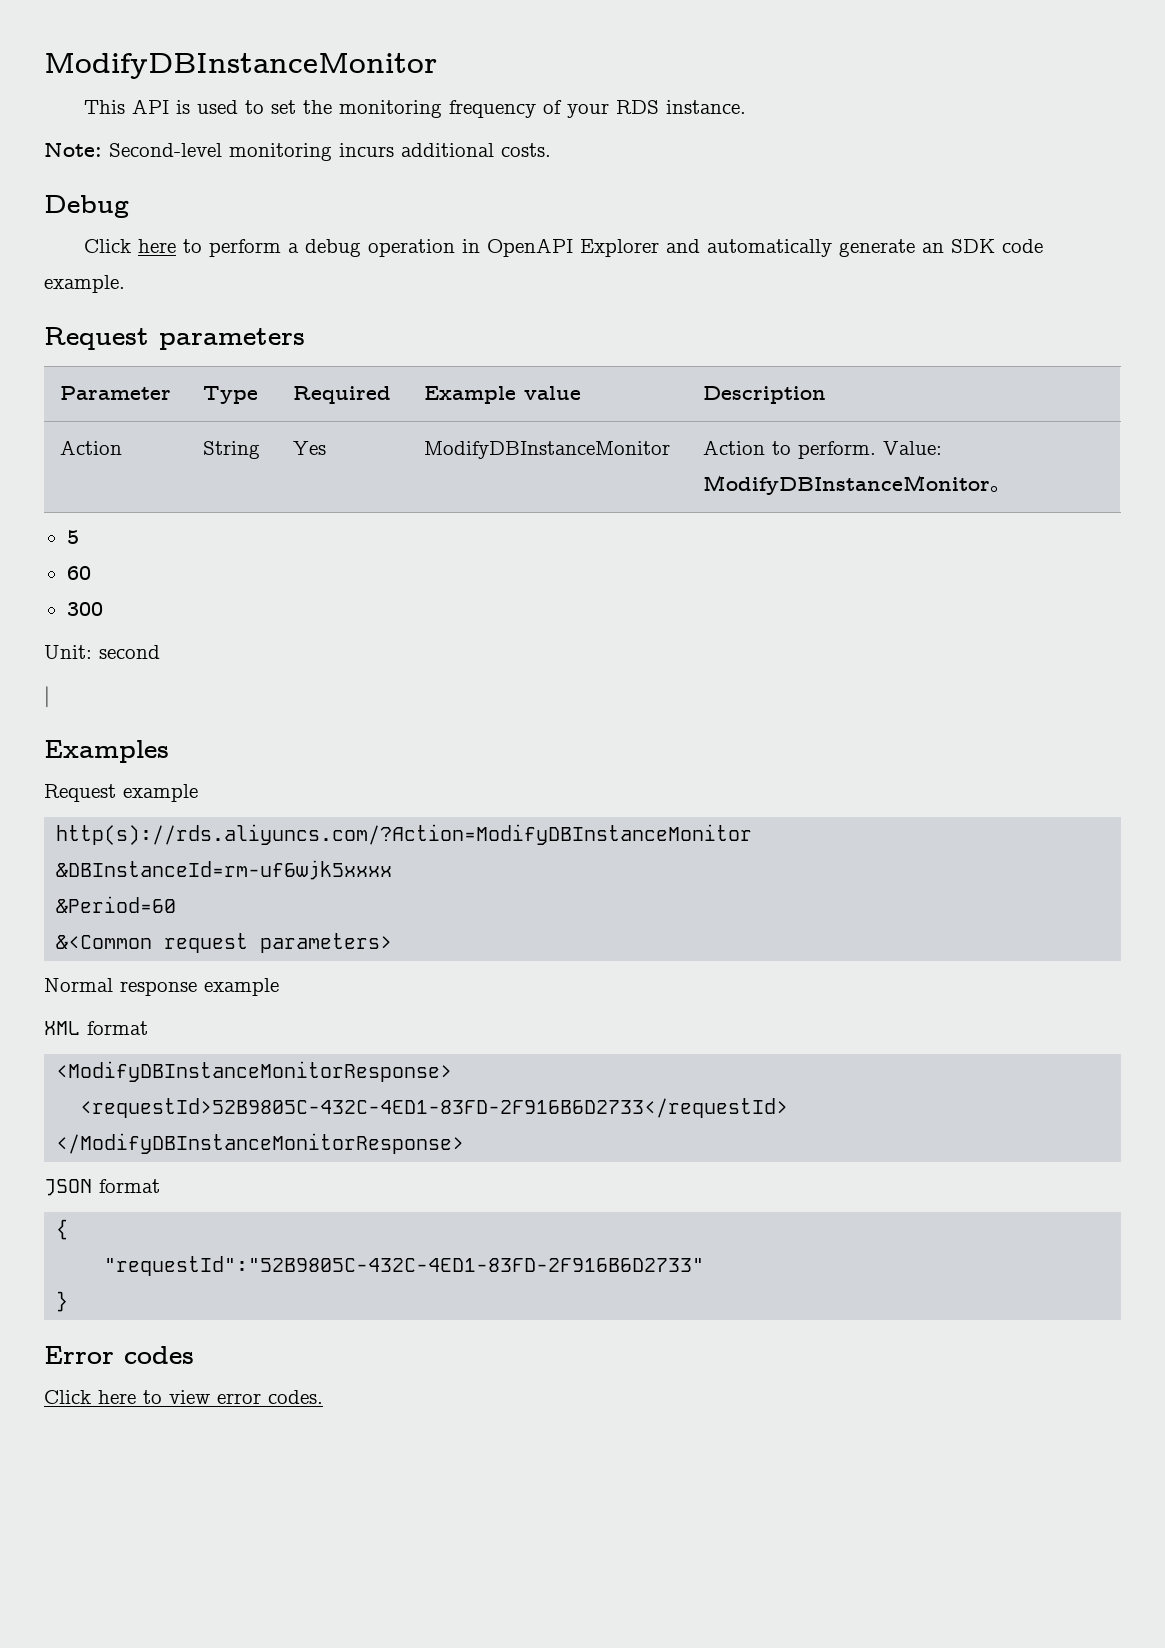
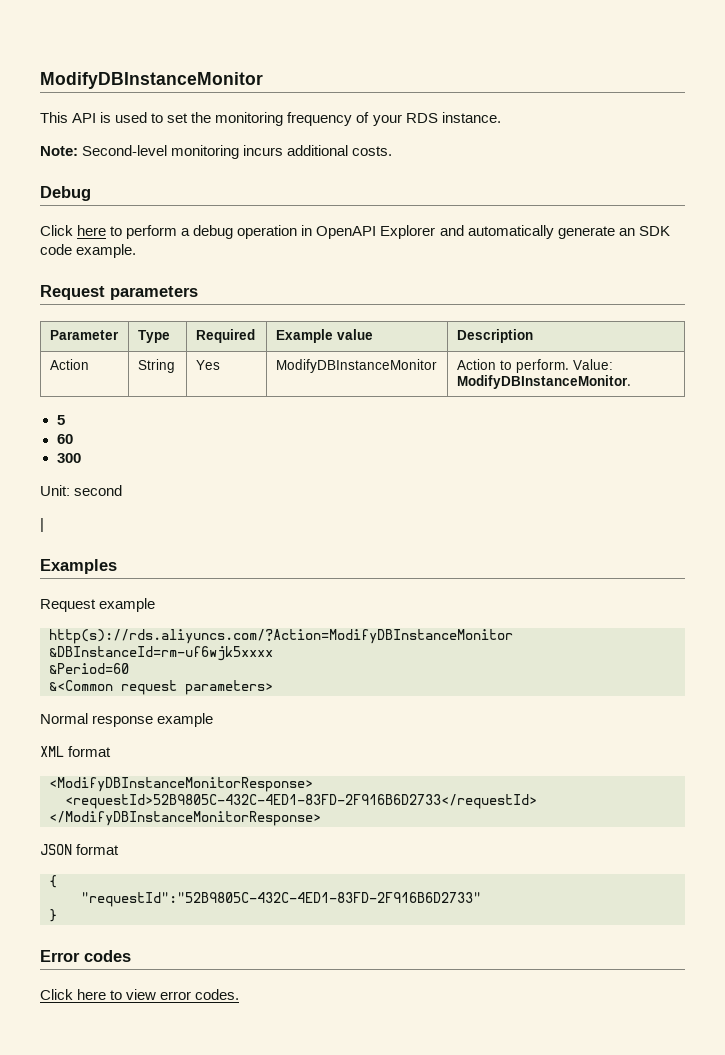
[702,475,1011,495] ModifyDBInstanceMonitor。 -> [456,375,631,389] ModifyDBInstanceMonitor.

